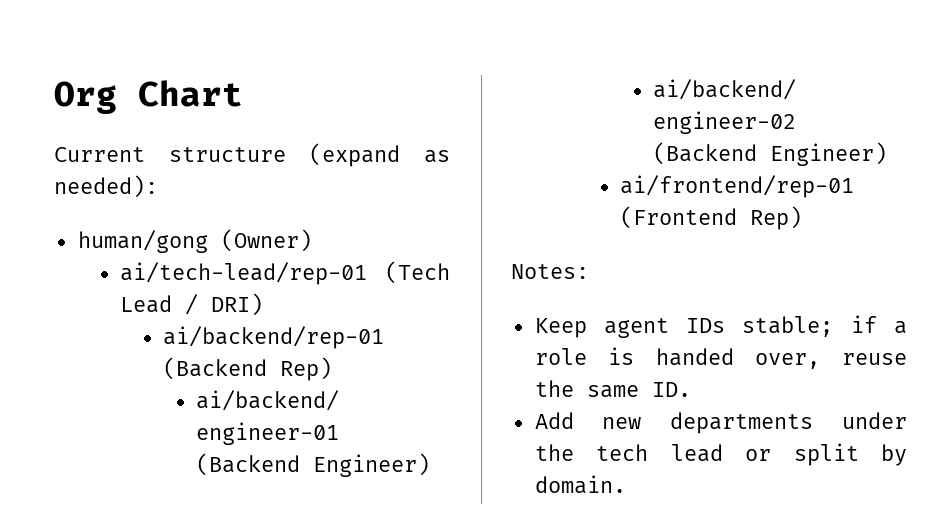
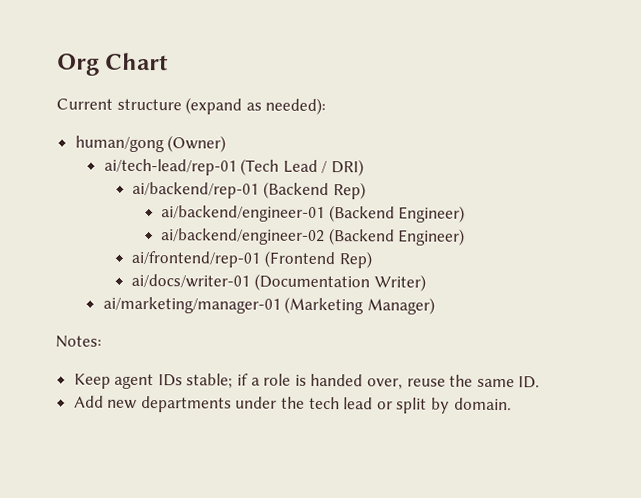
(802, 218) none -> [131,273,426,292] [102,296,435,315] // ai/docs/writer-01 (Documentation Writer) // ai/marketing/manager-01 (Marketing Manager)

